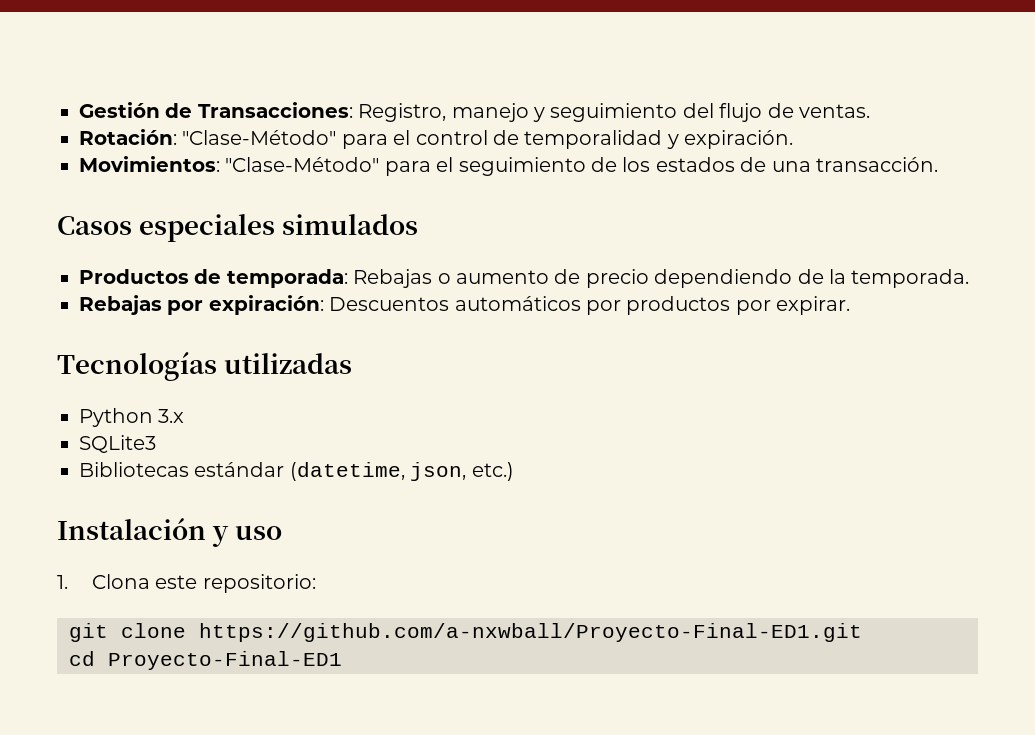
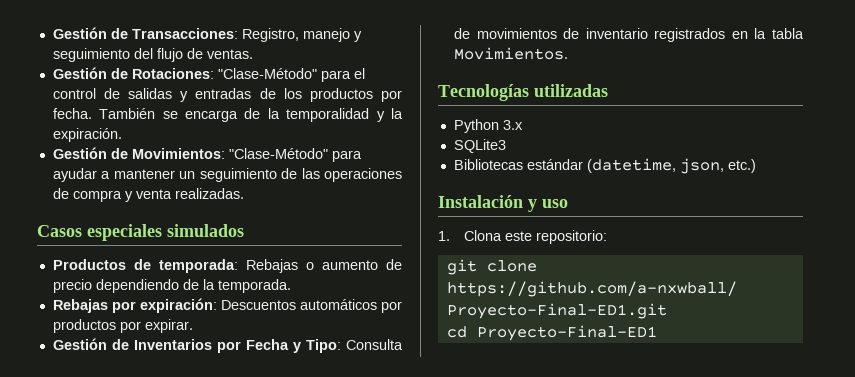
[79,129,177,145] Rotación: -> [52,67,214,79] Gestión de Rotaciones:
(519, 137) none -> [128,88,402,102] [52,108,280,122] salidas y entradas de los productos por fecha. También se encarga de la
(679, 141) none -> [391,108,403,119] la
(794, 139) none -> [52,147,128,159] Gestión de
[436,157,938,176] el seguimiento de los estados de una transacción. -> [52,168,402,182] [52,188,244,202] ayudar a mantener un seguimiento de las operaciones de compra y venta realizadas.
(851, 305) none -> [52,338,404,353] [453,28,804,42] [453,47,568,60] // Gestión de Inventarios por Fecha y Tipo: Consulta de movimientos de inventario registrados en la tabla Movimientos.

